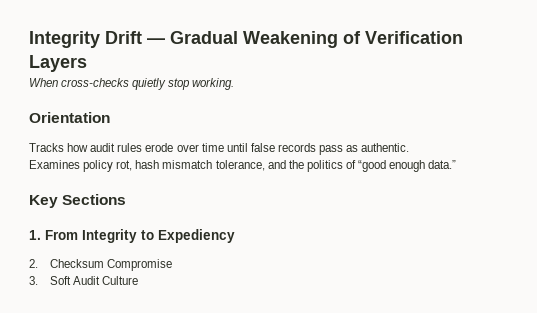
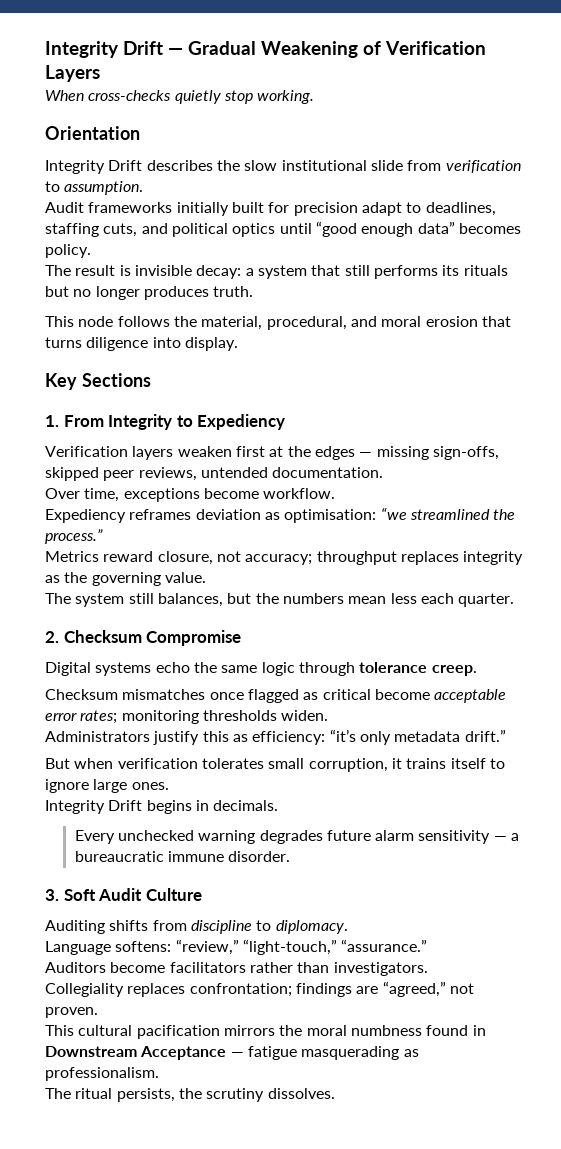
[29,143,410,155] [29,160,457,172] Tracks how audit rules erode over time until false records pass as authentic. // Examines policy rot, hash mismatch tolerance, and the politics of “good enough data.” -> [45,160,521,174] [45,181,144,195] [45,202,496,216] [45,221,521,237] [45,244,91,258] [45,265,508,279] [45,286,254,300] [45,316,511,330] [45,337,238,351] Integrity Drift describes the slow institutional slide from verification to assumption. // Audit frameworks initially built for precision adapt to deadlines, staffing cuts, and political optics until “good enough data” becomes policy. // The result is invisible decay: a system that still performs its rituals but no longer produces truth. // This node follows the material, procedural, and moral erosion that turns diligence into display.
[29,259,173,271] [29,276,139,285] 2. Checksum Compromise // 3. Soft Audit Culture -> [45,446,499,460] [45,467,384,481] [45,488,336,502] [45,507,516,523] [45,529,103,544] [45,551,524,565] [45,572,206,586] [45,593,515,607] [45,630,242,646] [45,662,477,676] [45,689,507,703] [45,710,329,724] [45,729,506,745] [45,758,505,772] [45,779,169,793] [45,800,279,814] [74,830,520,844] [74,851,291,862] [45,888,202,901] [45,920,348,934] [45,939,428,955] [45,962,428,976] [45,981,474,997] [45,1007,98,1018] [45,1025,486,1039] [45,1046,419,1060] [45,1067,159,1081] [45,1088,335,1102] Verification layers weaken first at the edges — missing sign-offs, skipped peer reviews, untended documentation. // Over time, exceptions become workflow. // Expediency reframes deviation as optimisation: “we streamlined the process.” // Metrics reward closure, not accuracy; throughput replaces integrity as the governing value. // The system still balances, but the numbers mean less each quarter. // 2. Checksum Compromise // Digital systems echo the same logic through tolerance creep. // Checksum mismatches once flagged as critical become acceptable error rates; monitoring thresholds widen. // Administrators justify this as efficiency: “it’s only metadata drift.” // But when verification tolerates small corruption, it trains itself to ignore large ones. // Integrity Drift begins in decimals. // Every unchecked warning degrades future alarm sensitivity — a bureaucratic immune disorder. // 3. Soft Audit Culture // Auditing shifts from discipline to diplomacy. // Language softens: “review,” “light-touch,” “assurance.” // Auditors become facilitators rather than investigators. // Collegiality replaces confrontation; findings are “agreed,” not proven. // This cultural pacification mirrors the moral numbness found in Downstream Acceptance — fatigue masquerading as professionalism. // The ritual persists, the scrutiny dissolves.

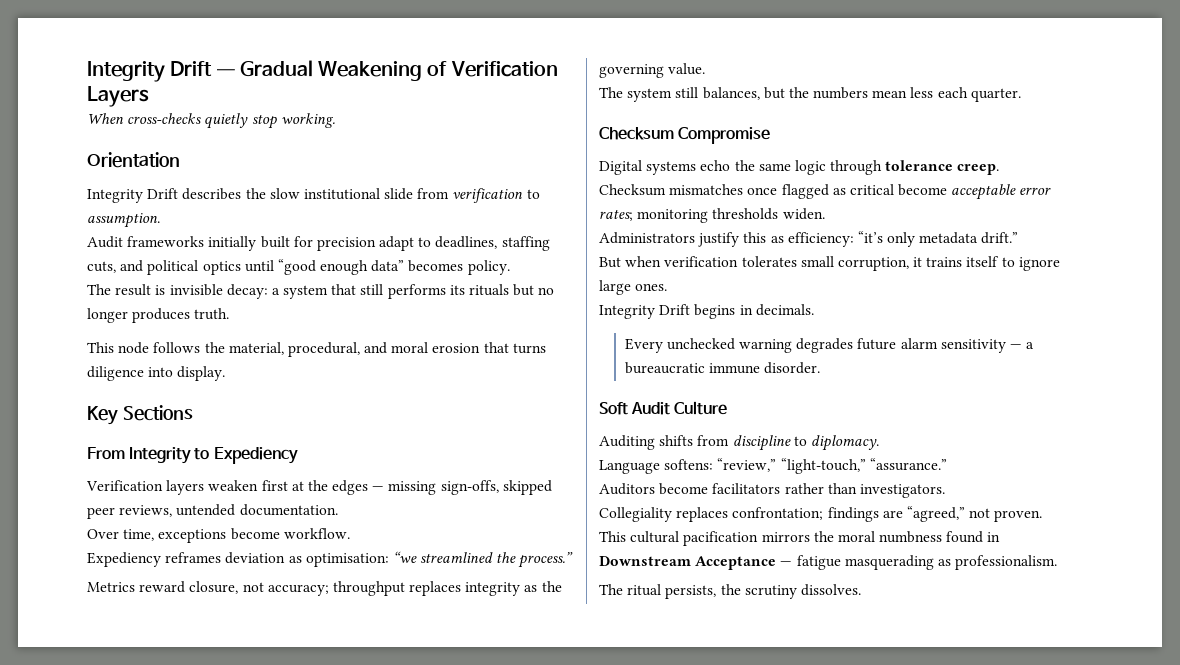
[45,415,59,427] 1. -> (193, 413) none
[45,631,59,643] 2. -> (1021, 95) none
[45,889,59,901] 3. -> (821, 368) none

